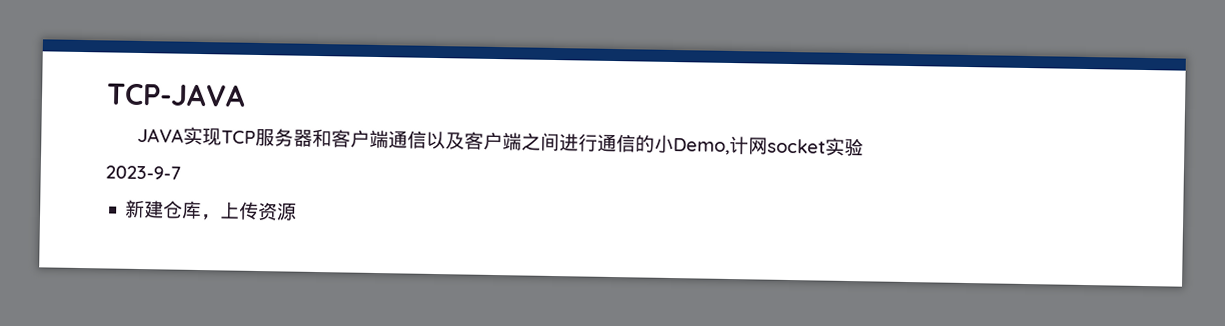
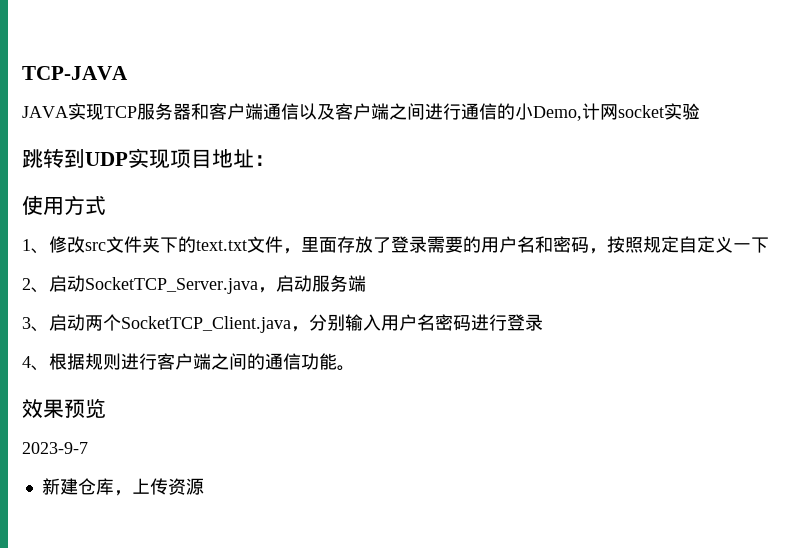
(864, 147) none -> [22,148,275,169] [22,195,106,215] [22,236,769,254] [22,275,366,294] [22,314,543,333] [22,353,355,371] [22,398,106,418] // 跳转到UDP实现项目地址： // 使用方式 // 1、修改src文件夹下的text.txt文件，里面存放了登录需要的用户名和密码，按照规定自定义一下 // 2、启动SocketTCP_Server.java，启动服务端 // 3、启动两个SocketTCP_Client.java，分别输入用户名密码进行登录 // 4、根据规则进行客户端之间的通信功能。 // 效果预览

